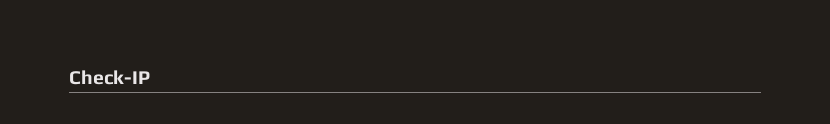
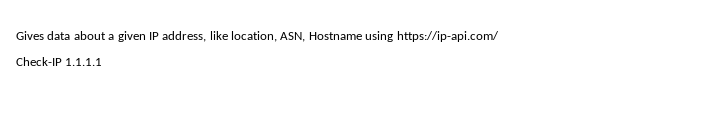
[69,70,150,85] Check-IP -> [16,31,499,42] [16,57,103,66] Gives data about a given IP address, like location, ASN, Hostname using https://ip-api.com/ // Check-IP 1.1.1.1

